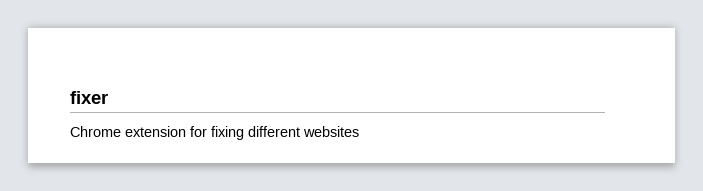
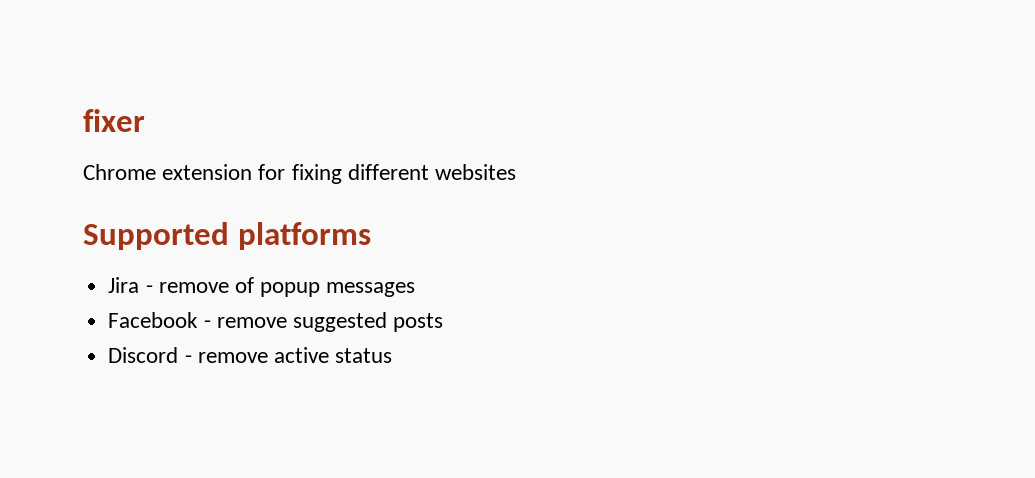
(359, 131) none -> [83,222,371,250] [108,277,416,297] [108,312,444,332] [108,347,393,363] // Supported platforms // Jira - remove of popup messages // Facebook - remove suggested posts // Discord - remove active status

